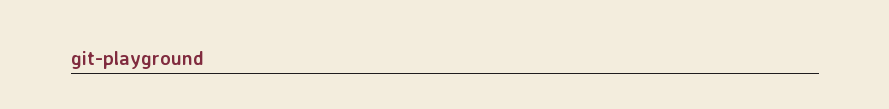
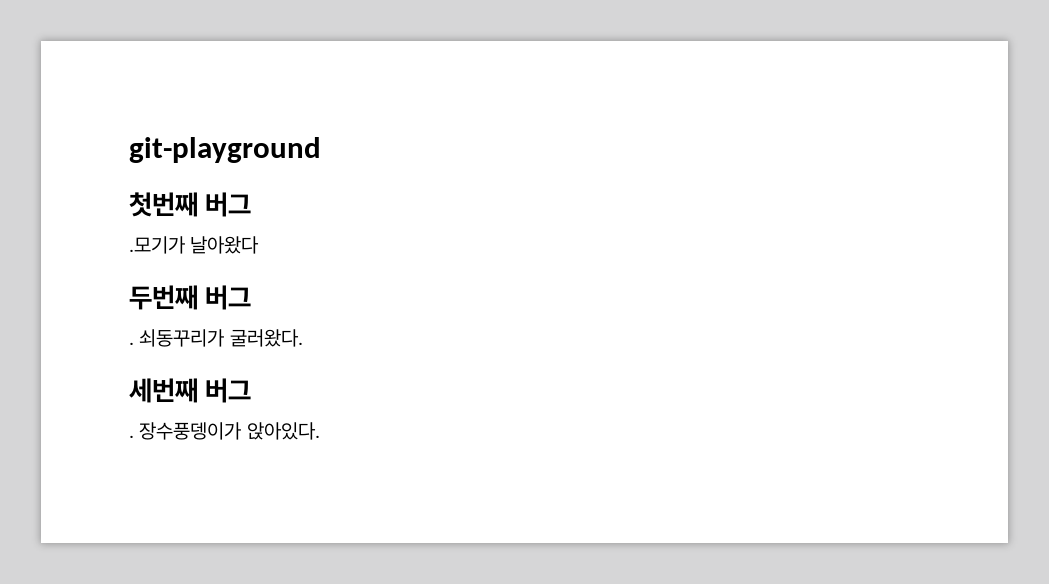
(204, 60) none -> [129,192,252,217] [129,236,260,254] [129,285,252,310] [129,329,303,347] [129,378,252,403] [129,422,320,440] // 첫번째 버그 // .모기가 날아왔다 // 두번째 버그 // . 쇠동꾸리가 굴러왔다. // 세번째 버그 // . 장수풍뎅이가 앉아있다.

